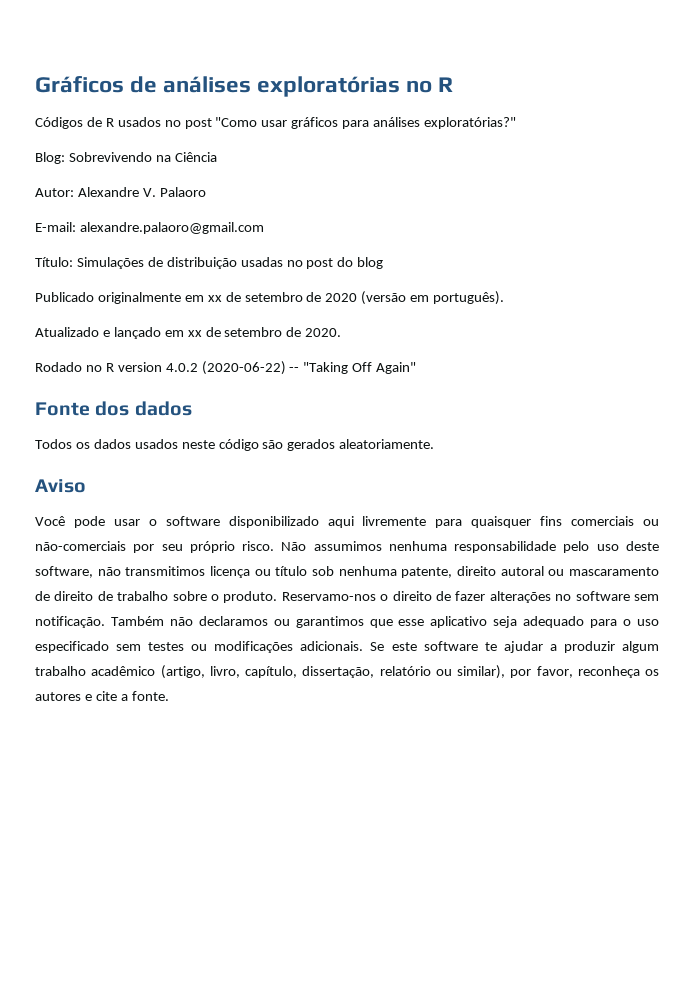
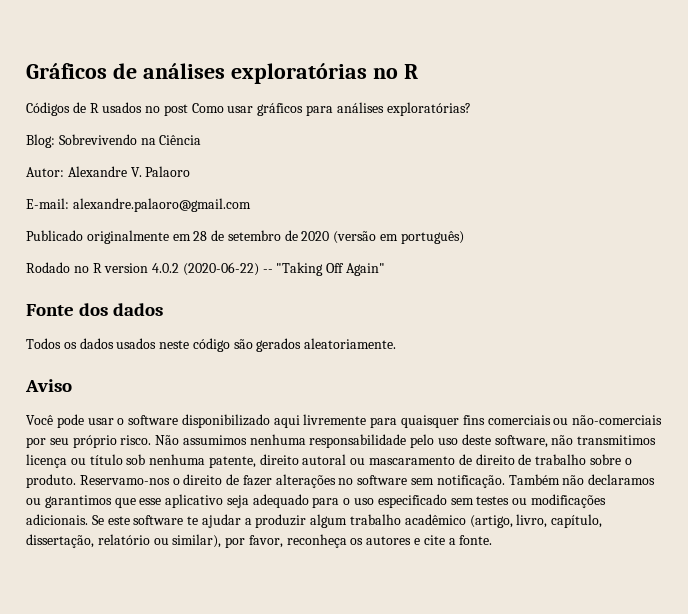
[215,117,258,127] "Como -> [191,103,224,113] Como
[424,117,517,129] exploratórias?" -> [386,102,471,116] exploratórias?
[35,257,384,269] // Título: Simulações de distribuição usadas no post do blog -> (251, 205) none
[207,295,222,302] xx -> [193,231,208,241] 28
[433,291,505,305] [35,327,342,339] português). // Atualizado e lançado em xx de setembro de 2020. -> [400,231,464,244] português)

